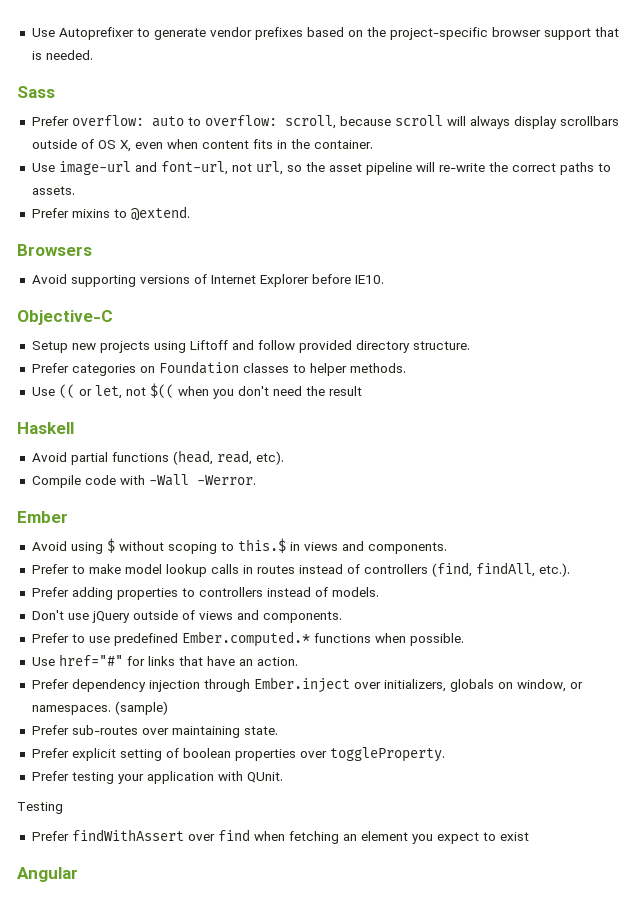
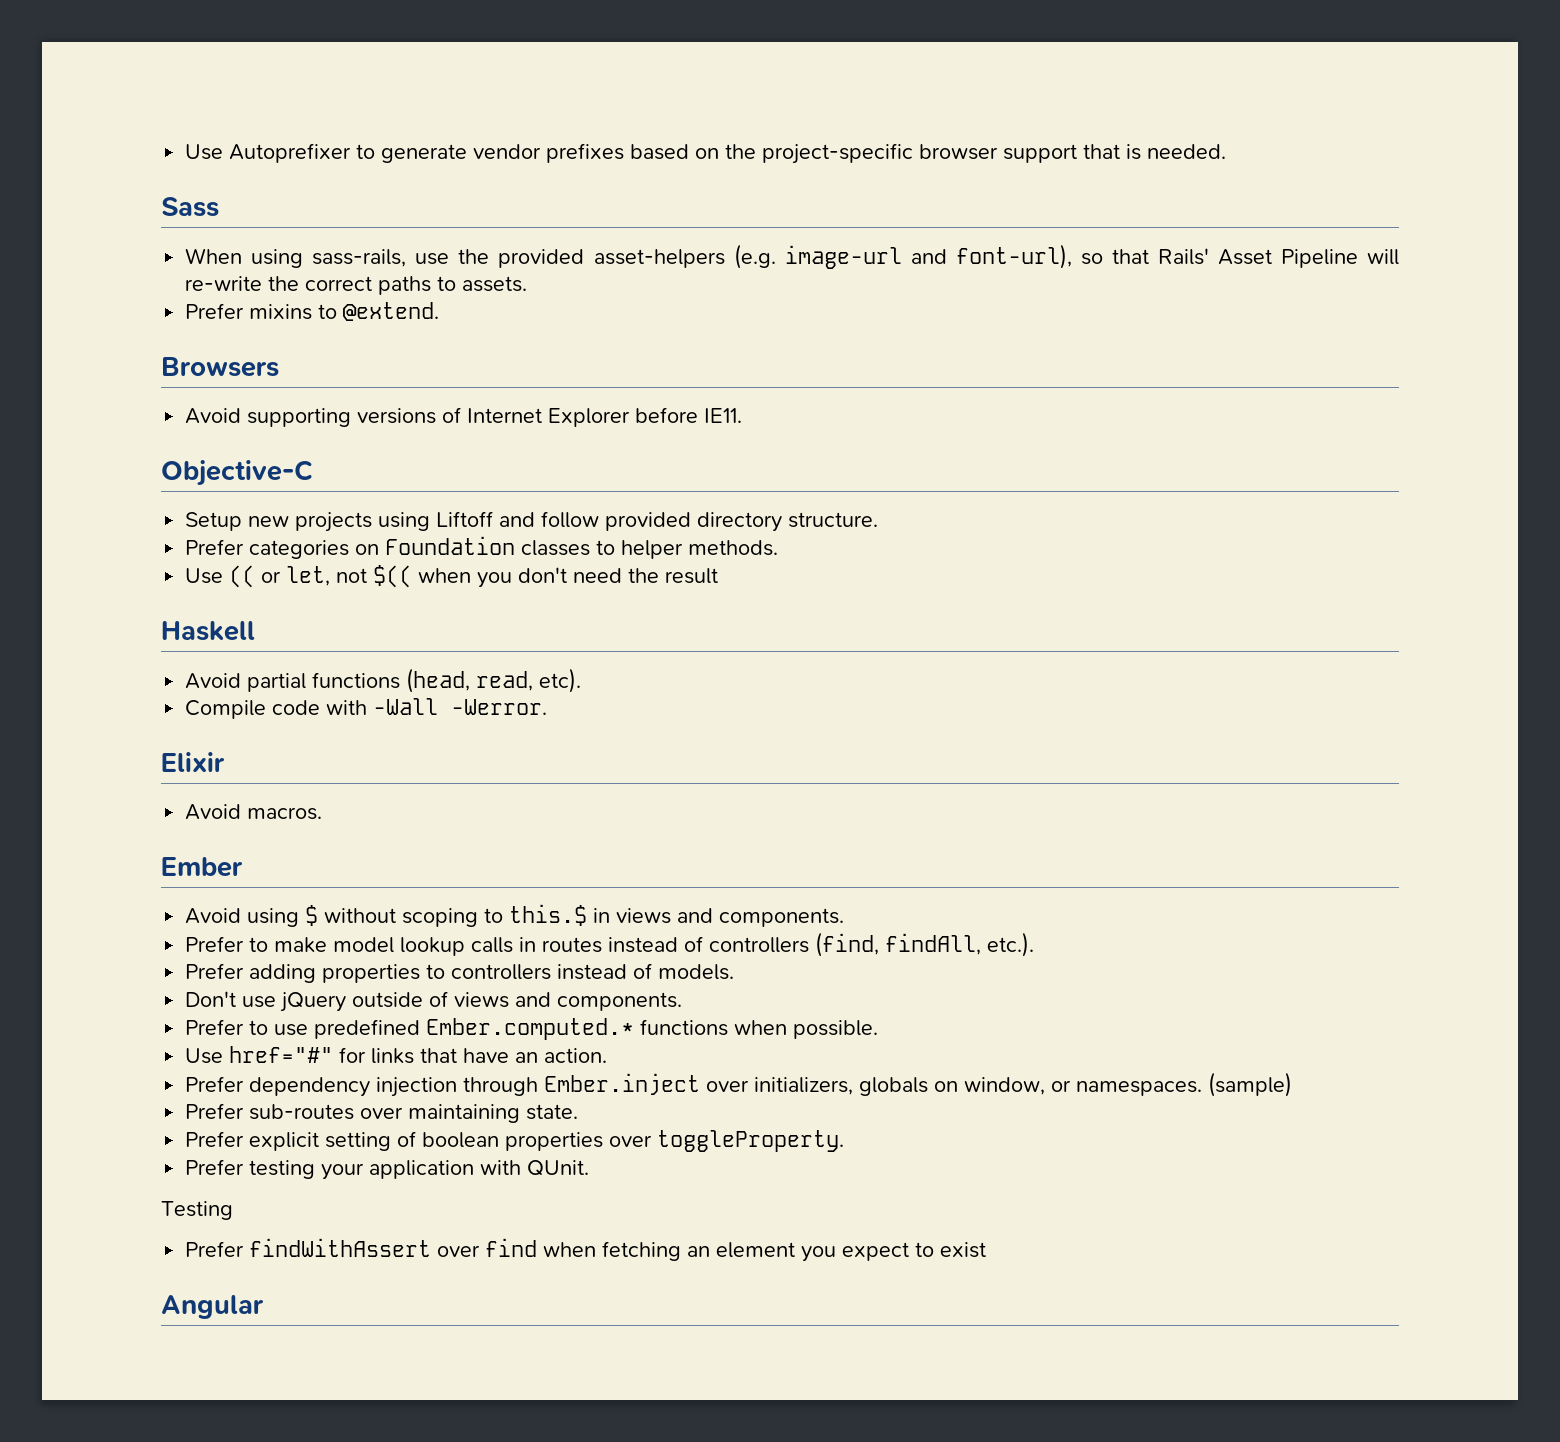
[31,115,619,129] [31,139,373,152] [31,161,412,175] Prefer overflow: auto to overflow: scroll, because scroll will always display scrollbars outside of OS X, even when content fits in the container. // Use image-url and font-url, not url, so the asset pipeline -> [185,244,1358,269] When using sass-rails, use the provided asset-helpers (e.g. image-url and font-url), so that Rails' Asset Pipeline
[354,275,384,284] IE10. -> [704,408,743,423] IE11.
(256, 480) none -> [161,752,225,772] [185,804,323,820] // Elixir // Avoid macros.

